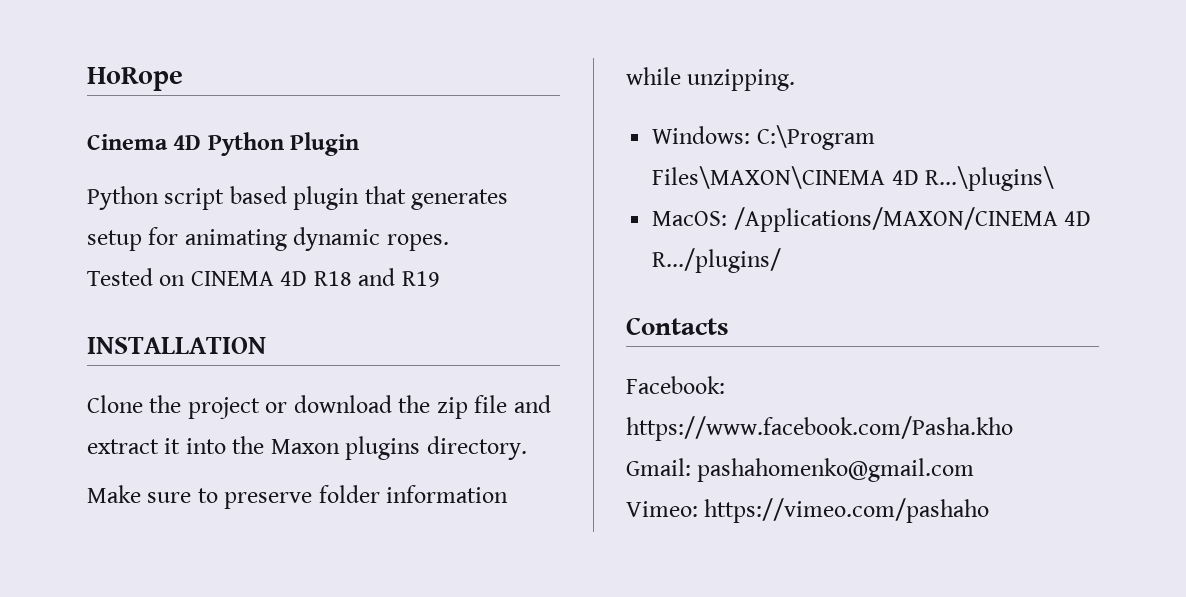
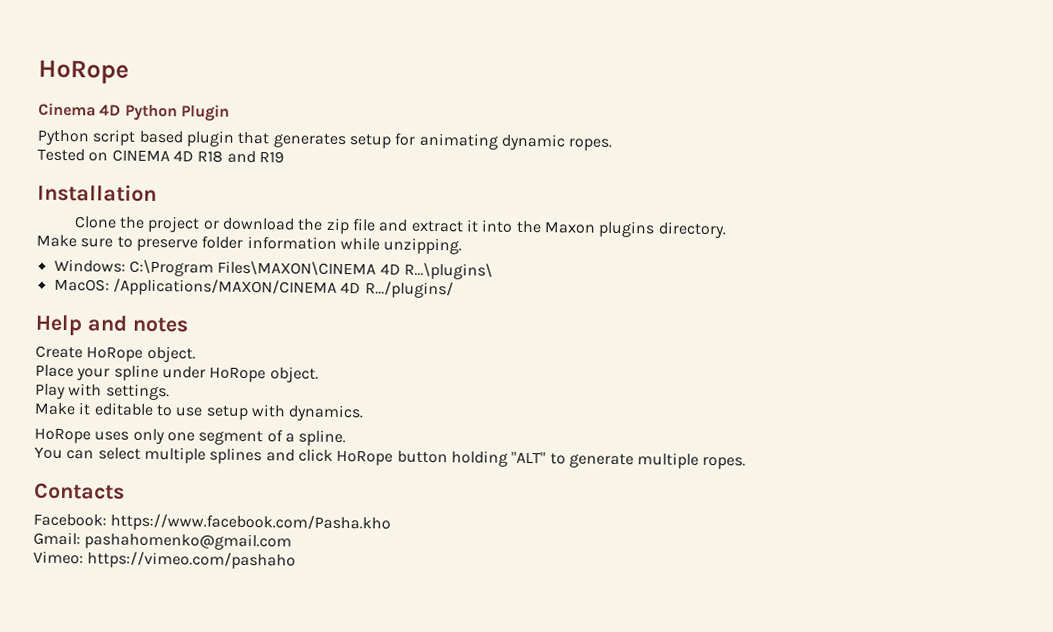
[87,337,266,354] INSTALLATION -> [37,183,157,202] Installation
(782, 260) none -> [35,314,188,337] [35,345,196,363] [35,364,319,383] [35,383,170,401] [34,402,365,422] [34,427,347,447] [34,446,747,470] // Help and notes // Create HoRope object. // Place your spline under HoRope object. // Play with settings. // Make it editable to use setup with dynamics. // HoRope uses only one segment of a spline. // You can select multiple splines and click HoRope button holding "ALT" to generate multiple ropes.

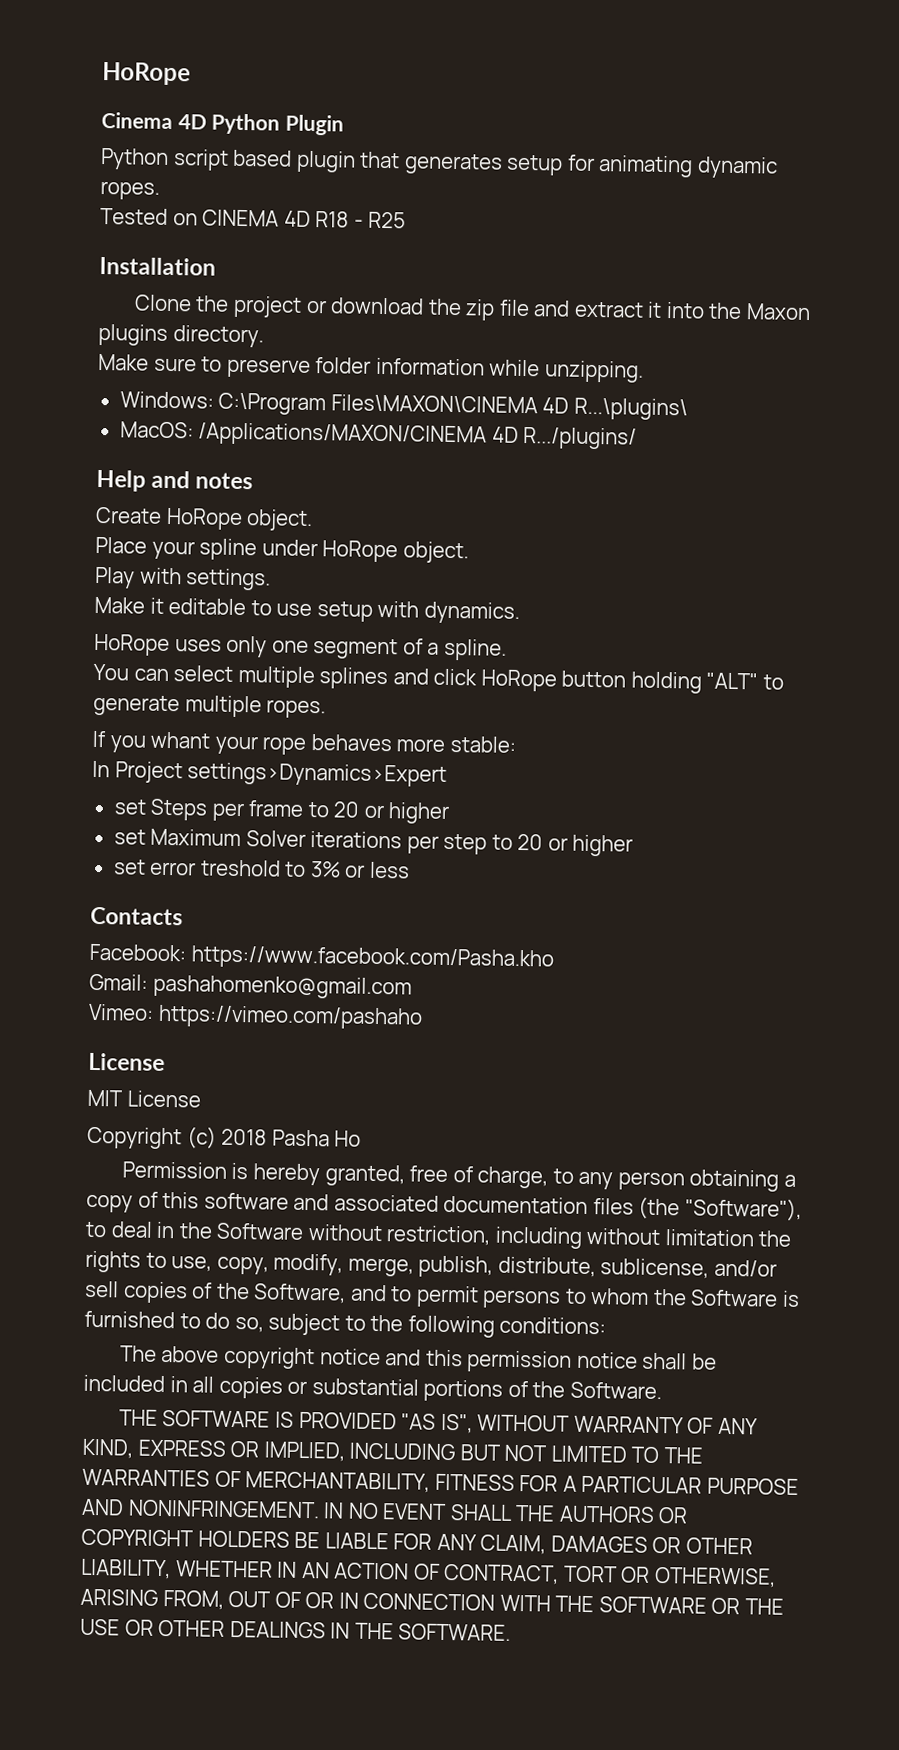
[226,150,284,164] and R19 -> [353,211,407,229] - R25
(747, 463) none -> [92,730,516,755] [92,760,448,787] [113,798,451,824] [113,828,634,857] [112,859,410,879] // If you whant your rope behaves more stable: // In Project settings>Dynamics>Expert // set Steps per frame to 20 or higher // set Maximum Solver iterations per step to 20 or higher // set error treshold to 3% or less
(297, 560) none -> [88,1052,165,1071] [87,1089,201,1108] [87,1126,362,1150] [121,1161,796,1192] [86,1191,802,1222] [85,1221,793,1249] [85,1250,777,1279] [84,1280,800,1309] [84,1310,607,1338] [119,1345,717,1373] [83,1374,662,1402] [118,1409,758,1435] [82,1438,703,1464] [82,1468,799,1495] [81,1498,689,1524] [81,1528,753,1555] [81,1558,776,1588] [80,1588,784,1615] [80,1618,512,1641] // License // MIT License // Copyright (c) 2018 Pasha Ho // Permission is hereby granted, free of charge, to any person obtaining a copy of this software and associated documentation files (the "Software"), to deal in the Software without restriction, including without limitation the rights to use, copy, modify, merge, publish, distribute, sublicense, and/or sell copies of the Software, and to permit persons to whom the Software is furnished to do so, subject to the following conditions: // The above copyright notice and this permission notice shall be included in all copies or substantial portions of the Software. // THE SOFTWARE IS PROVIDED "AS IS", WITHOUT WARRANTY OF ANY KIND, EXPRESS OR IMPLIED, INCLUDING BUT NOT LIMITED TO THE WARRANTIES OF MERCHANTABILITY, FITNESS FOR A PARTICULAR PURPOSE AND NONINFRINGEMENT. IN NO EVENT SHALL THE AUTHORS OR COPYRIGHT HOLDERS BE LIABLE FOR ANY CLAIM, DAMAGES OR OTHER LIABILITY, WHETHER IN AN ACTION OF CONTRACT, TORT OR OTHERWISE, ARISING FROM, OUT OF OR IN CONNECTION WITH THE SOFTWARE OR THE USE OR OTHER DEALINGS IN THE SOFTWARE.

